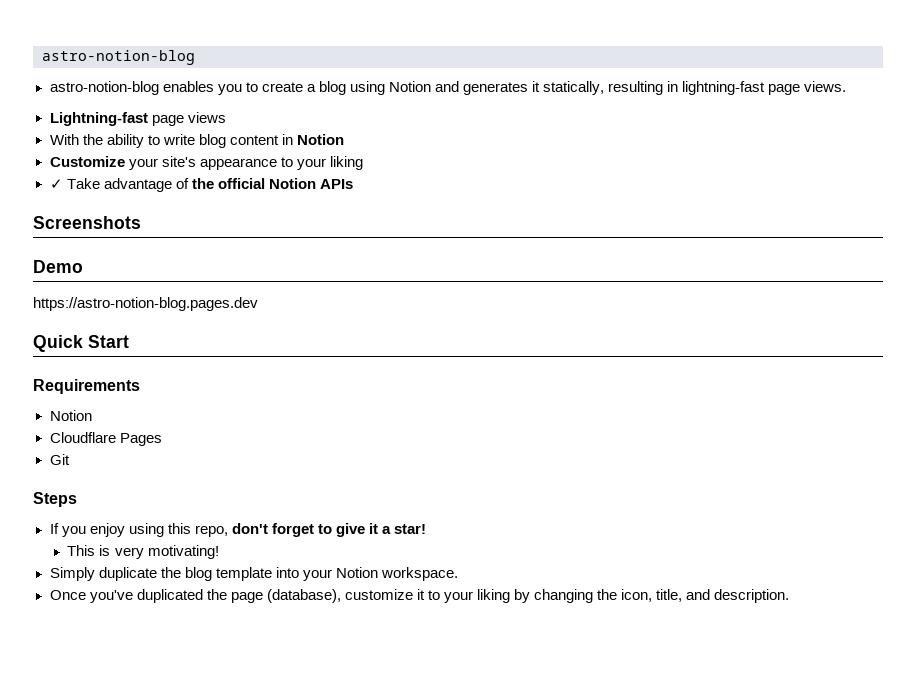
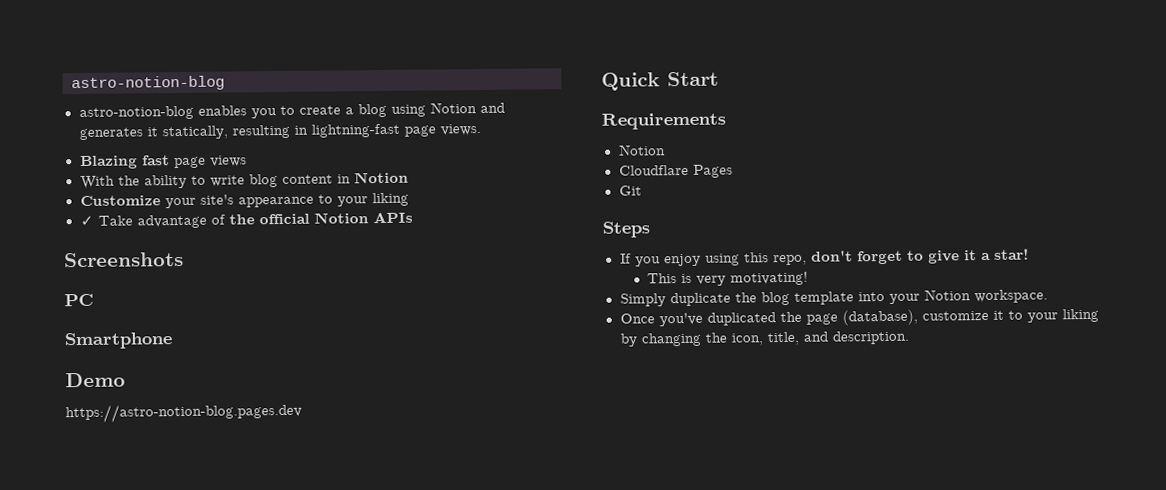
[49,112,148,126] Lightning-fast -> [79,155,170,170] Blazing fast
(141, 222) none -> [64,293,94,307] [64,332,173,350] // PC // Smartphone

